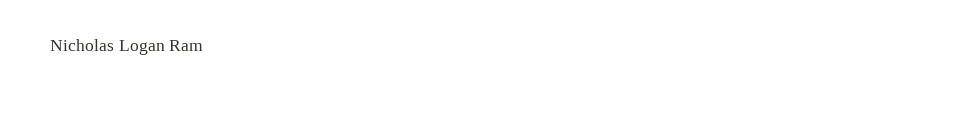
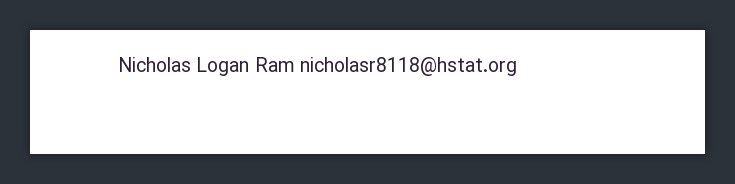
(204, 45) none -> [299,57,517,76] nicholasr8118@hstat.org

